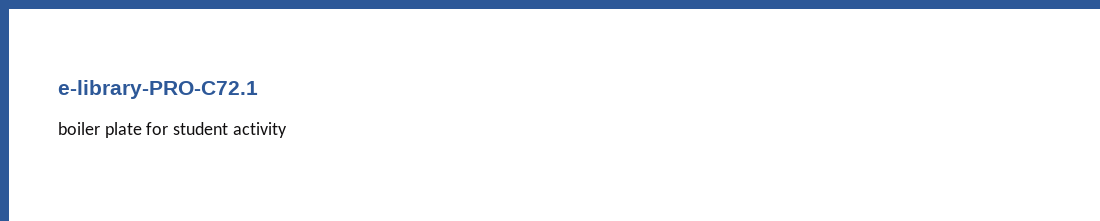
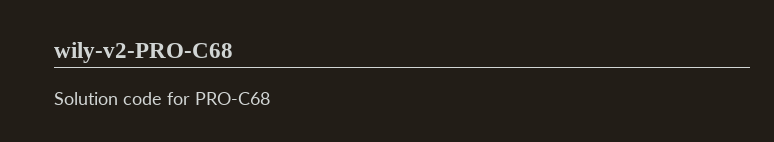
[58,80,258,99] [58,122,287,138] e-library-PRO-C72.1 // boiler plate for student activity -> [54,42,233,63] [54,92,270,105] wily-v2-PRO-C68 // Solution code for PRO-C68

